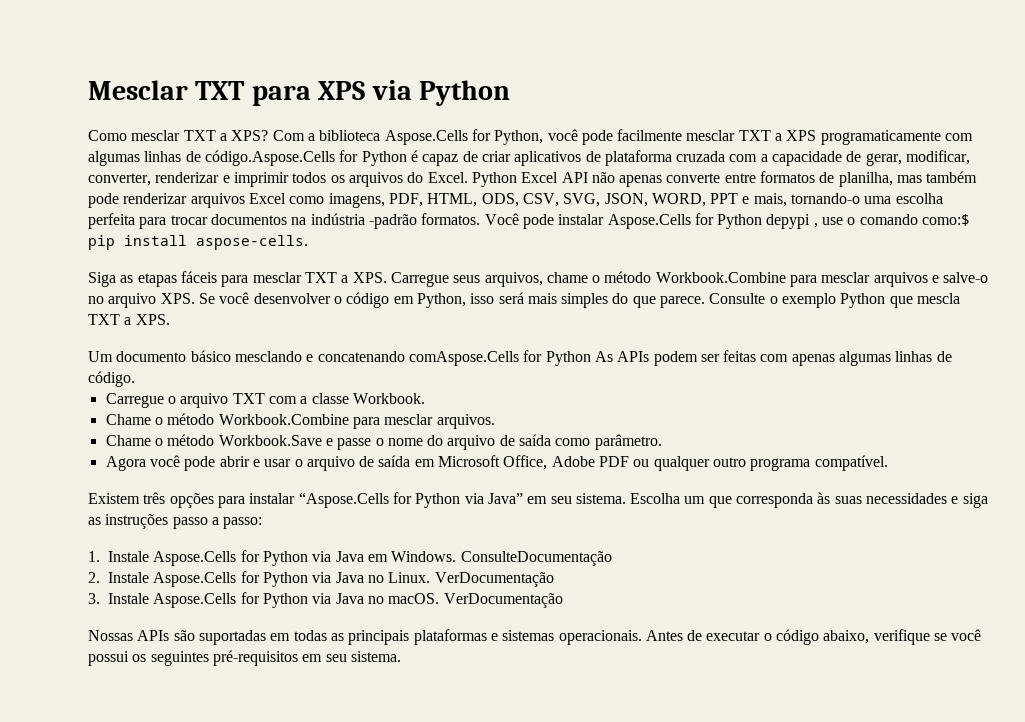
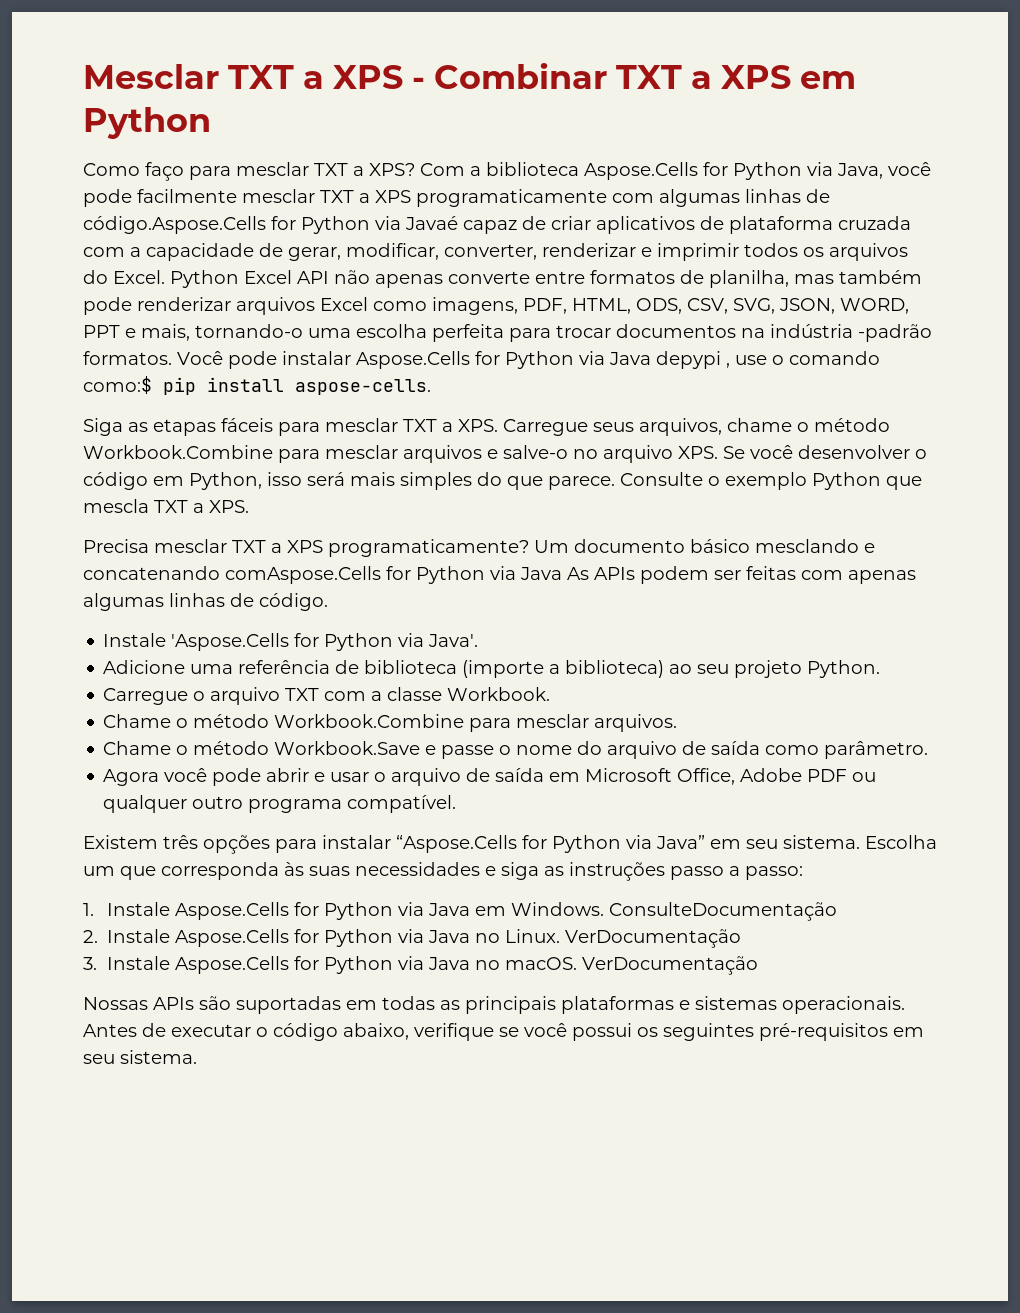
[251,80,412,106] para XPS via -> [303,63,857,89] a XPS - Combinar TXT a XPS em
(127, 135) none -> [145,162,231,181] faço para
[494,130,544,145] Python, -> [733,162,883,180] Python via Java,
[410,150,418,162] é -> [375,216,458,230] via Javaé
(763, 221) none -> [579,351,651,365] via Java
(170, 319) none -> [83,539,529,557] Precisa mesclar TXT a XPS programaticamente?
(591, 358) none -> [490,566,562,580] via Java
(135, 379) none -> [103,633,479,651] [103,660,881,678] // Instale 'Aspose.Cells for Python via Java'. // Adicione uma referência de biblioteca (importe a biblioteca) ao seu projeto Python.

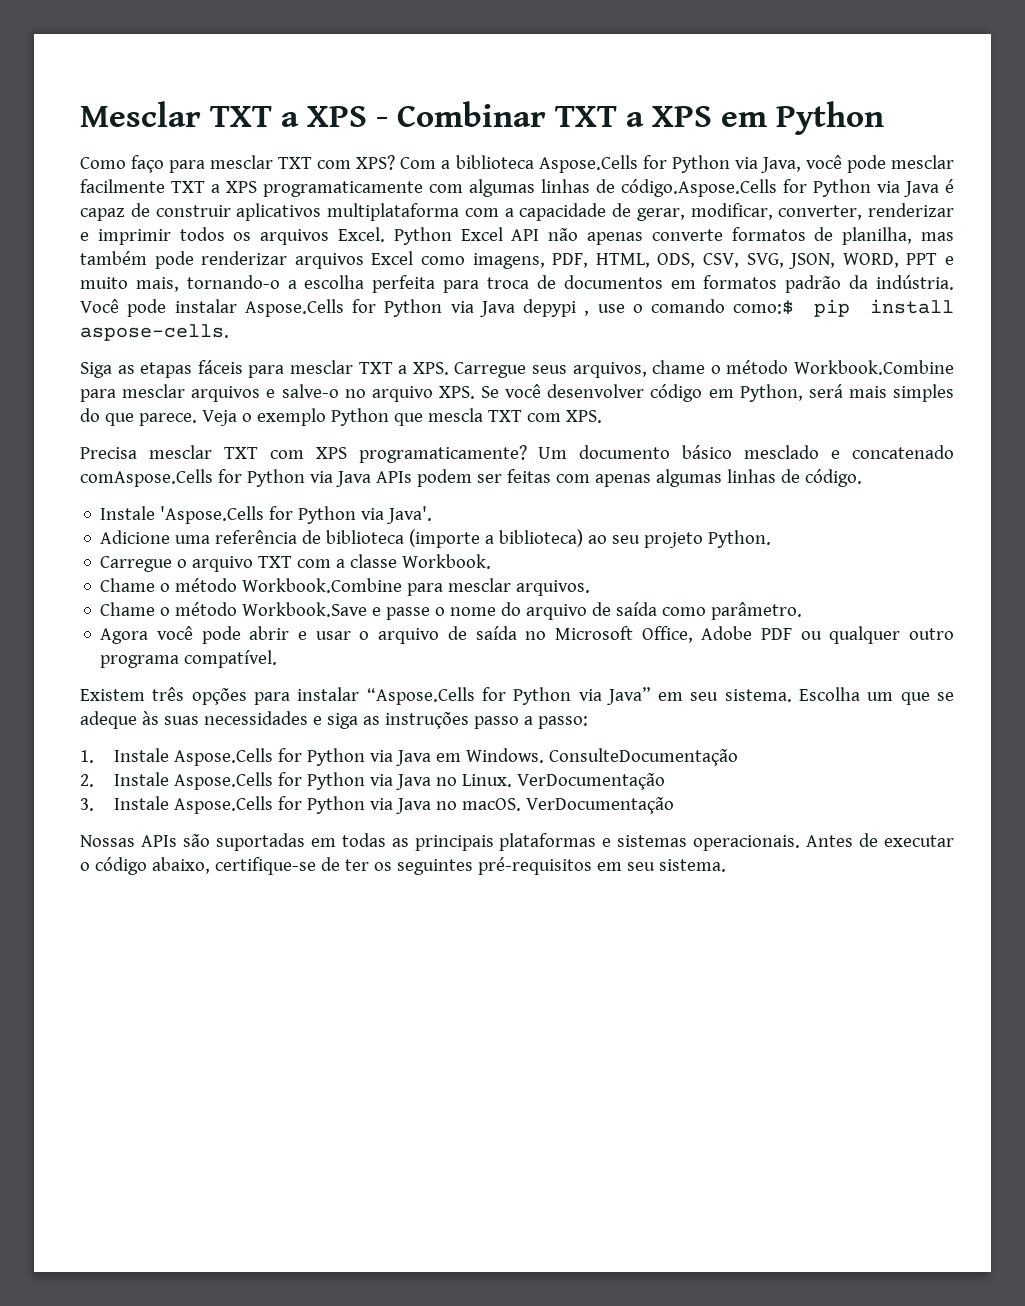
[353,166,364,176] a -> [317,160,352,169] com
[137,189,315,203] facilmente mesclar -> [890,155,954,169] [80,179,165,193] mesclar facilmente
[405,216,911,234] Javaé capaz de criar aplicativos de plataforma cruzada -> [904,179,954,197] [80,203,459,221] Java é capaz de construir aplicativos multiplataforma
[83,270,108,284] do -> (330, 237) none
[535,271,585,284] entre -> (723, 235) none
(136, 333) none -> [80,277,128,289] muito
[308,328,351,338] uma -> [287,280,297,289] a
[556,324,932,342] [83,351,172,365] trocar documentos na indústria -padrão formatos. -> [486,275,954,293] troca de documentos em formatos padrão da indústria.
[915,449,927,459] o -> (645, 391) none
[267,472,302,486] isso -> (803, 393) none
[620,472,703,486] Consulte -> [201,410,237,426] Veja
[193,503,204,513] a -> [526,413,561,422] com
[271,543,282,553] a -> [269,450,304,459] com
[755,539,875,553] [83,566,220,580] mesclando e concatenando -> [744,445,954,459] mesclado e concatenado
[567,567,589,580] As -> (371, 479) none
[549,772,581,782] em -> [525,631,547,640] no
[161,862,279,880] corresponda -> [937,692,954,701] [80,711,137,729] se adeque
[414,1023,632,1041] verifique se você possui -> [214,857,369,875] certifique-se de ter

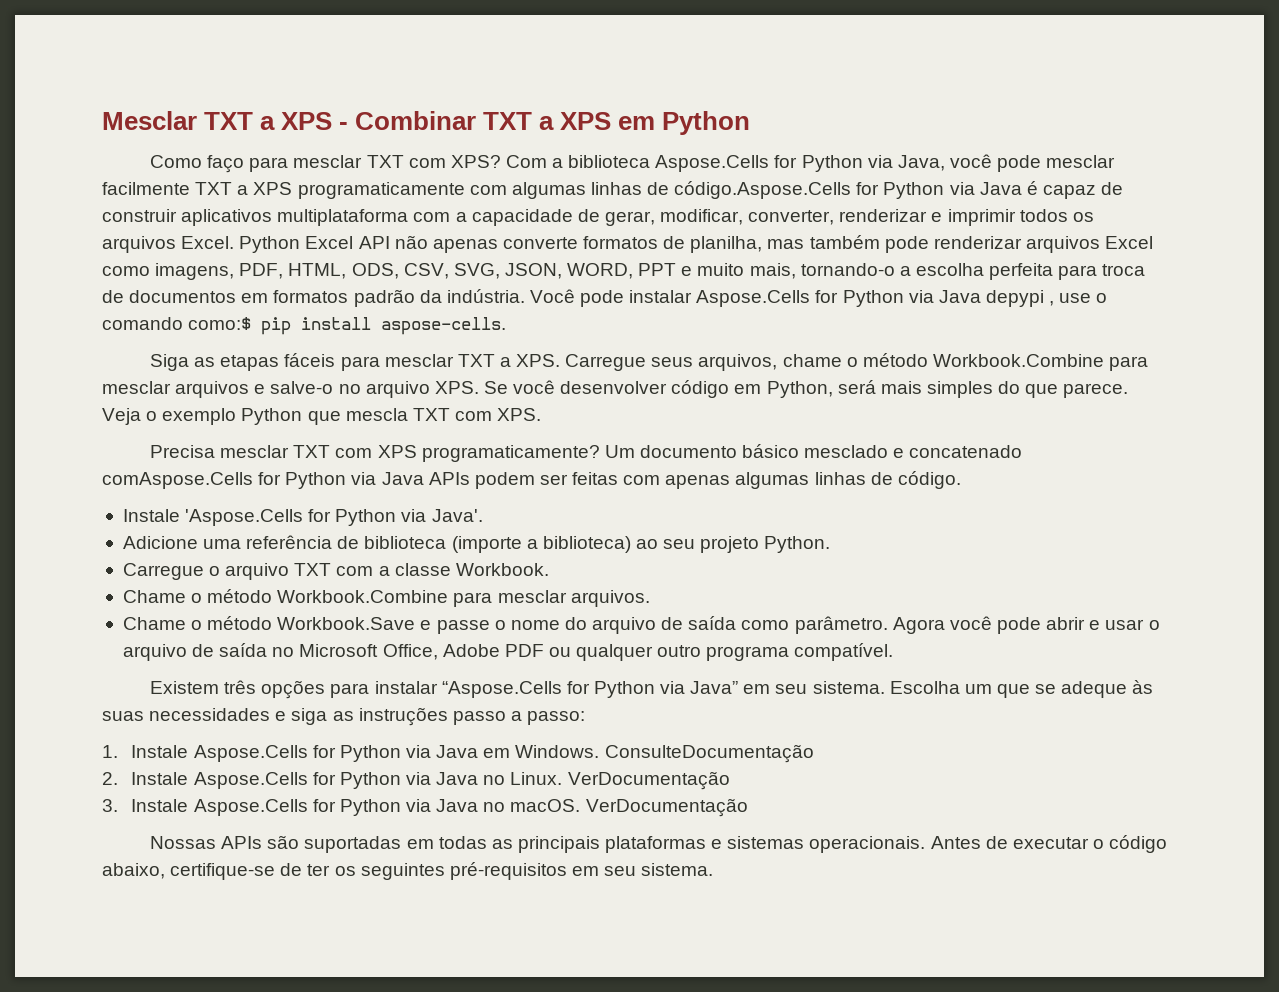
(803, 611) // -> (888, 625) none

